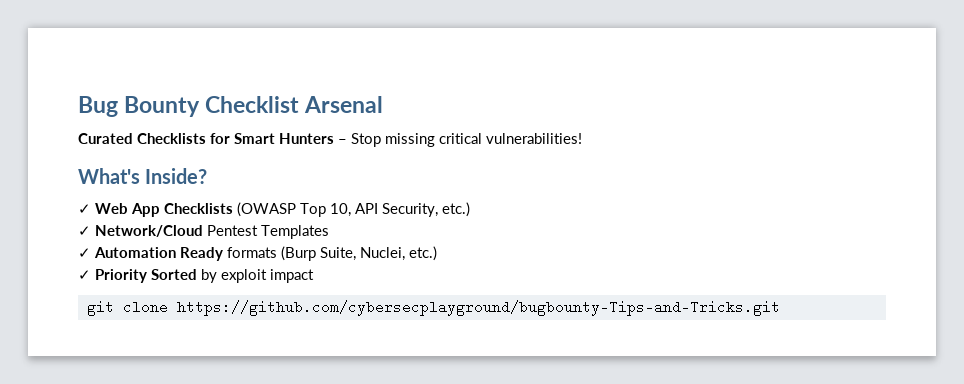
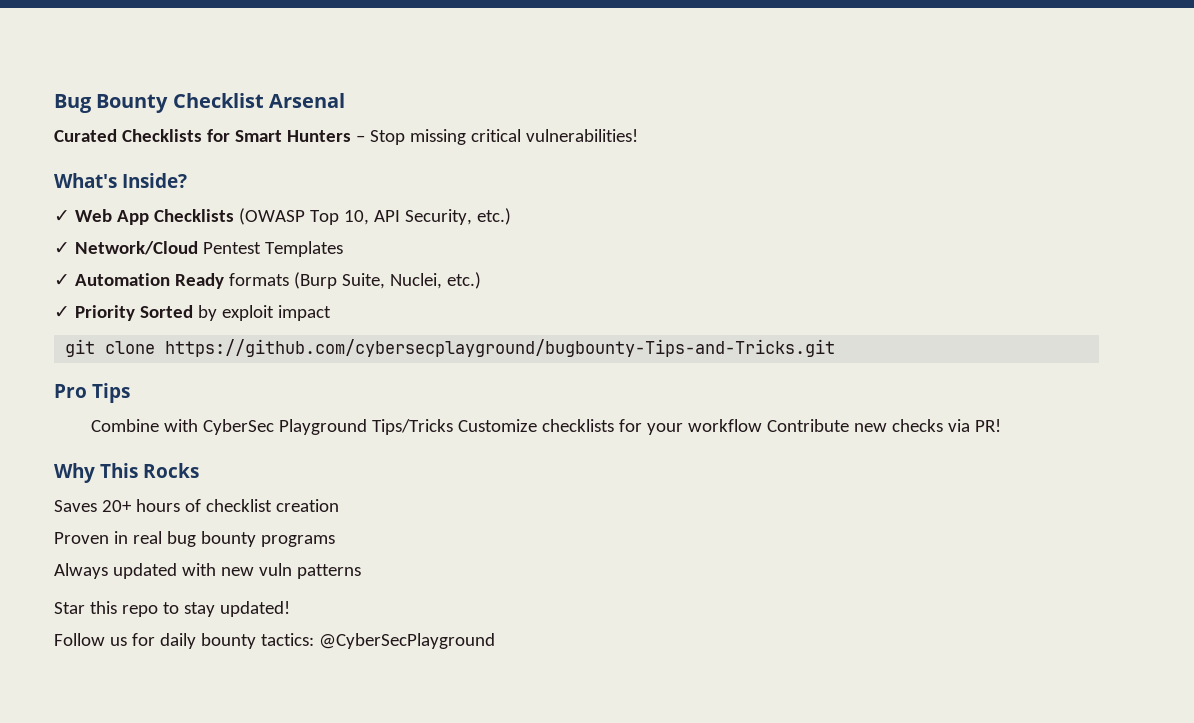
(780, 308) none -> [54,383,130,403] [91,419,1002,435] [54,463,199,483] [54,499,339,512] [54,531,335,547] [54,563,361,579] [54,601,290,617] [54,633,495,649] // Pro Tips // Combine with CyberSec Playground Tips/Tricks Customize checklists for your workflow Contribute new checks via PR! // Why This Rocks // Saves 20+ hours of checklist creation // Proven in real bug bounty programs // Always updated with new vuln patterns // Star this repo to stay updated! // Follow us for daily bounty tactics: @CyberSecPlayground

